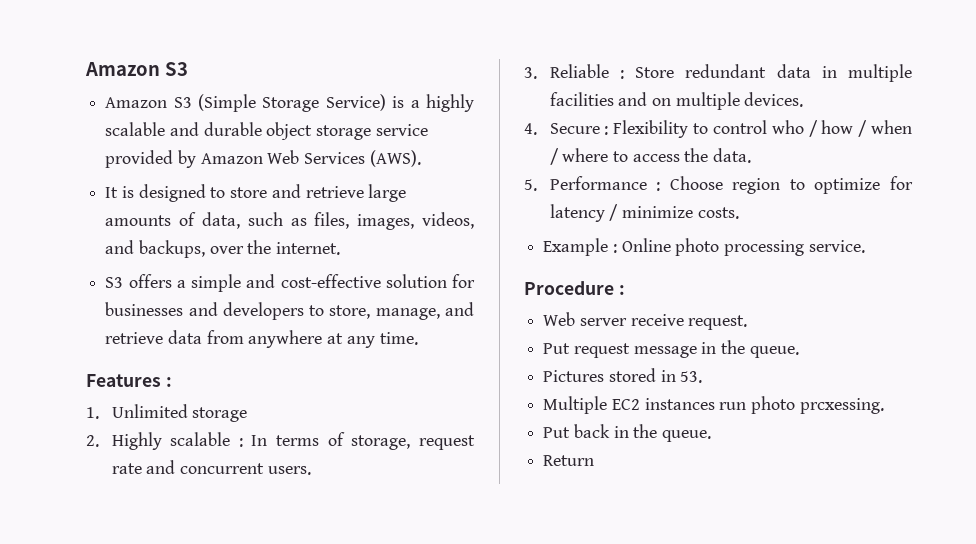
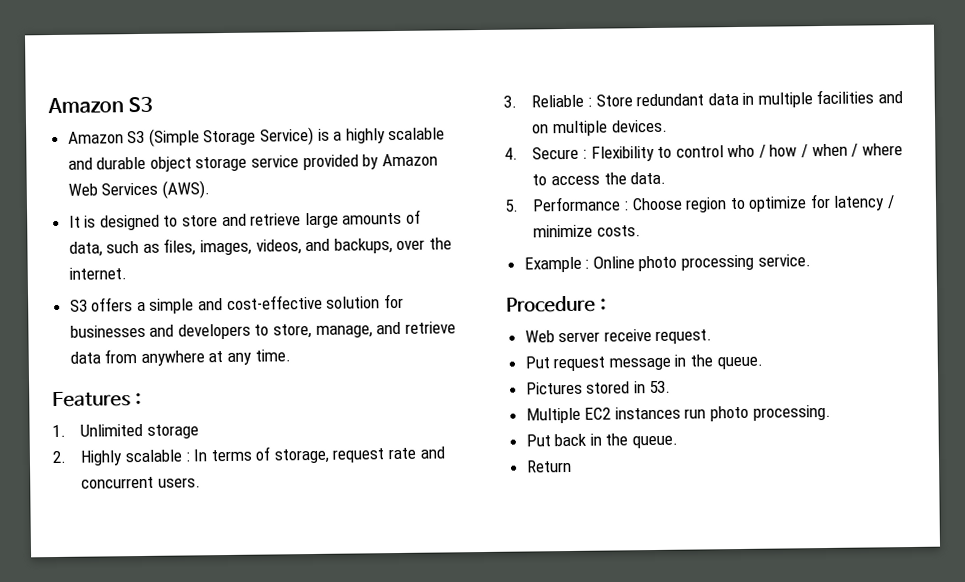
[799,398,884,414] prcxessing. -> [752,404,831,421] processing.

